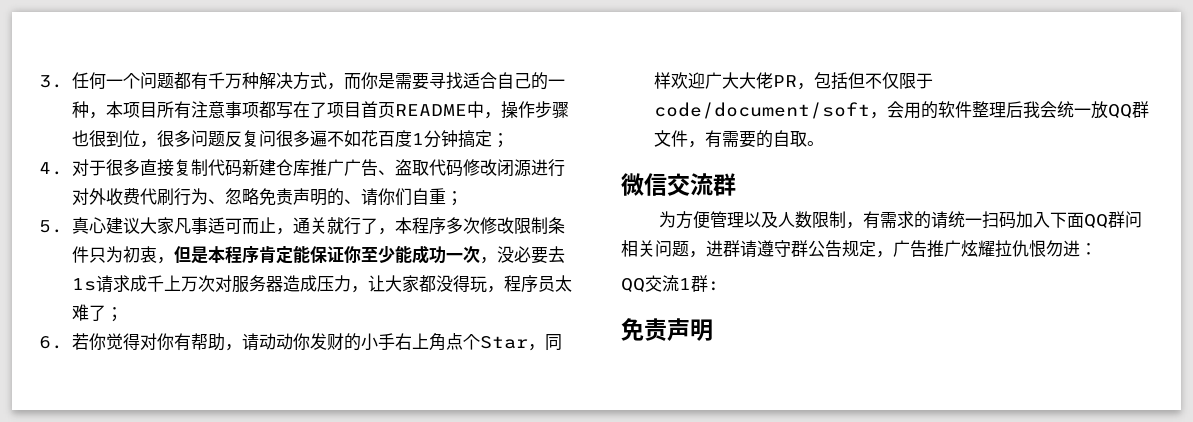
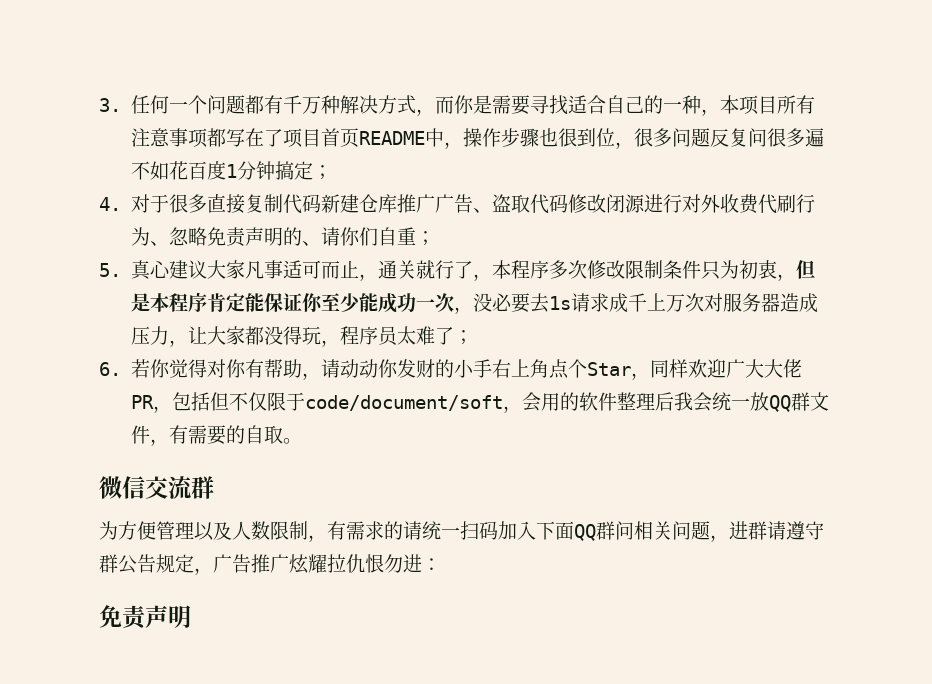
[621,275,720,292] // QQ交流1群: -> (441, 564) none

